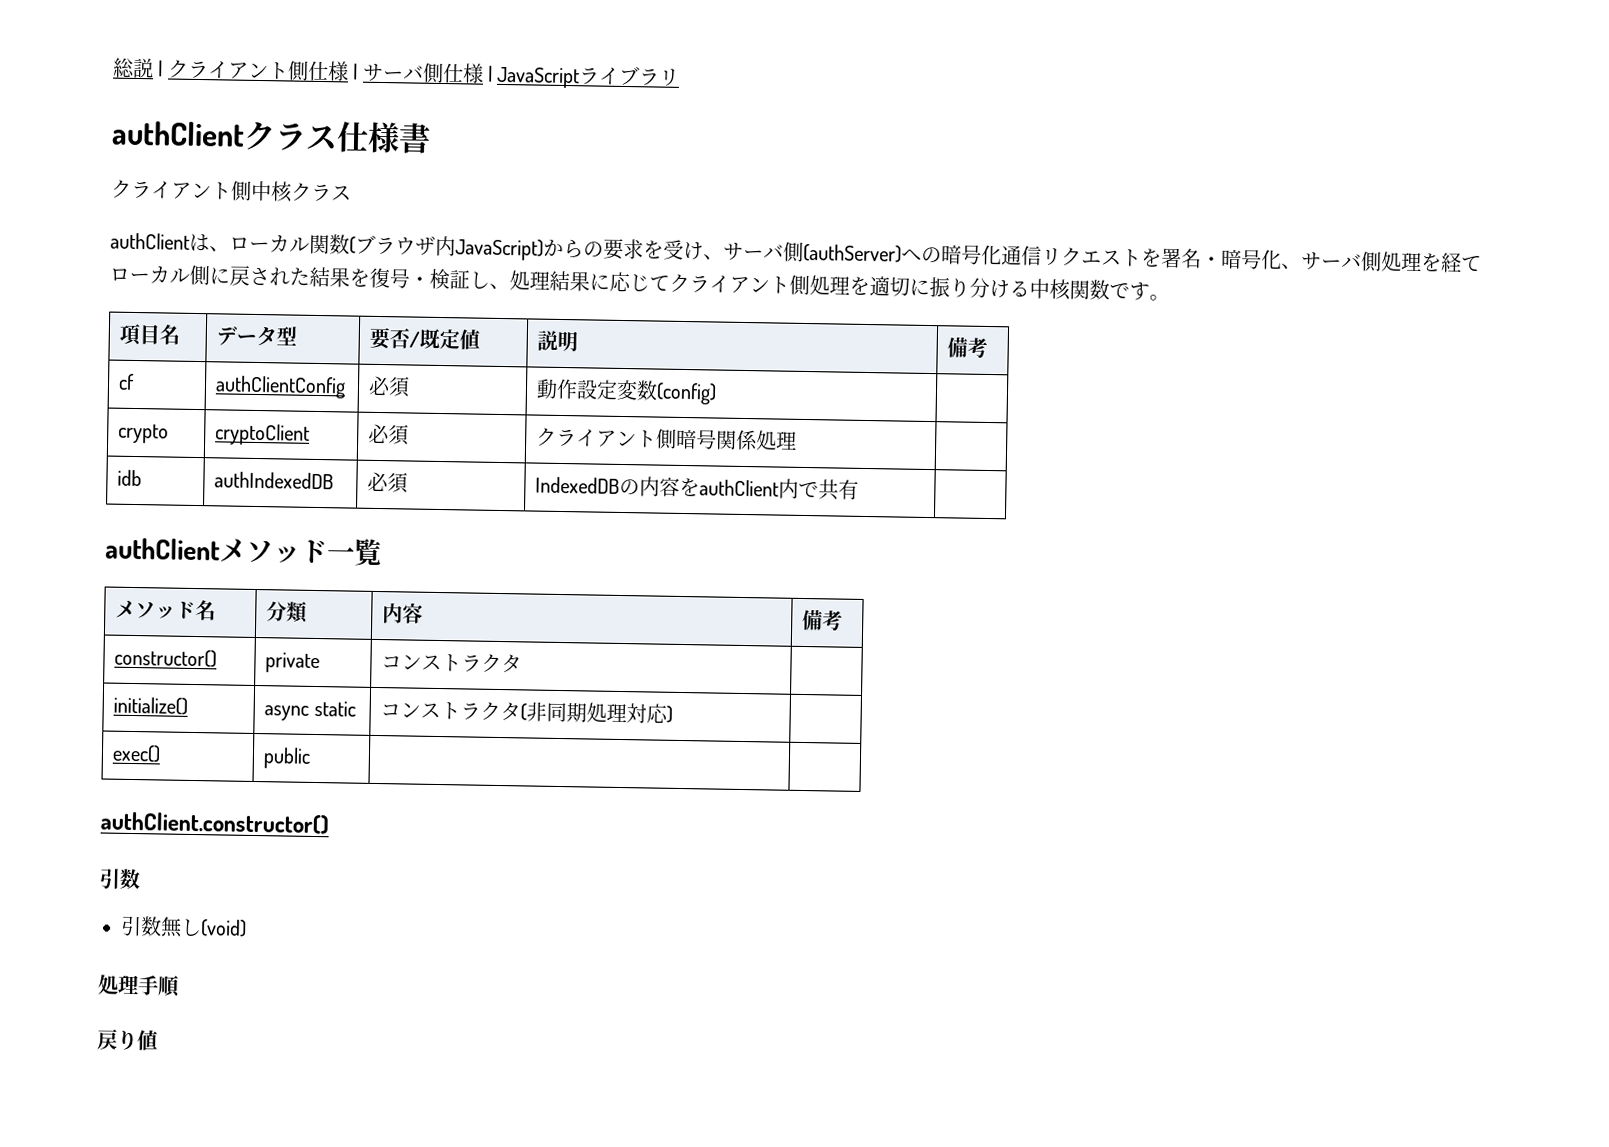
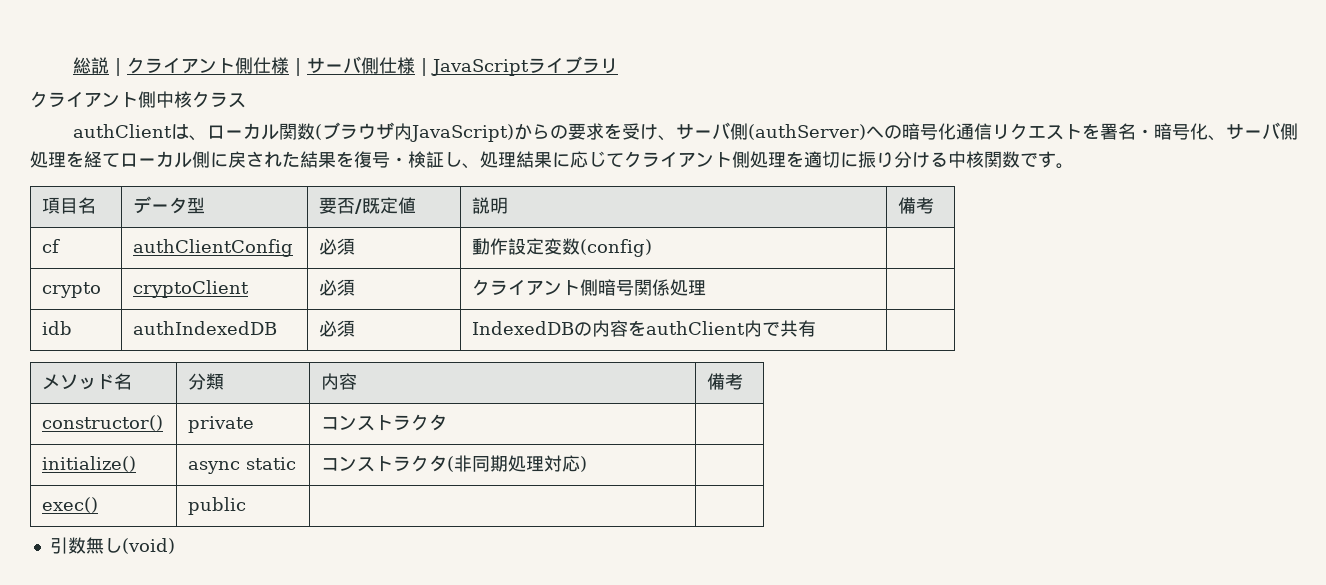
[111,120,431,154] // authClientクラス仕様書 -> (619, 66) none
[105,537,382,567] // authClientメソッド一覧 -> (817, 328) none
[100,811,329,835] [99,868,141,890] // authClient.constructor() // 引数 -> (247, 506) none
[97,974,180,997] [97,1028,158,1051] // 処理手順 // 戻り値 -> (175, 546) none

